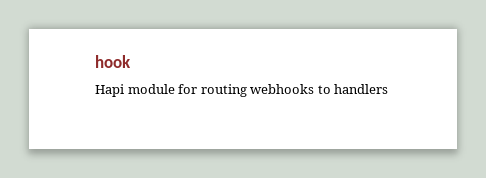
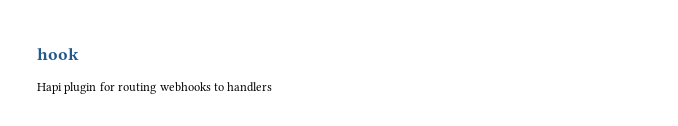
[127,84,175,94] module -> [64,82,97,94] plugin

